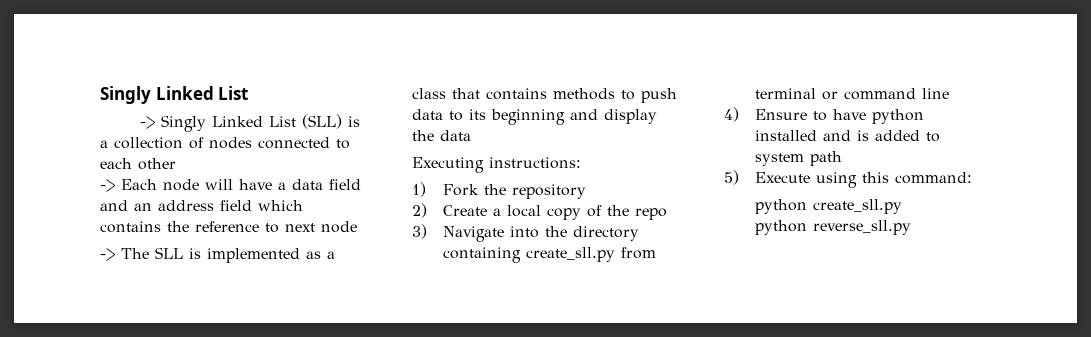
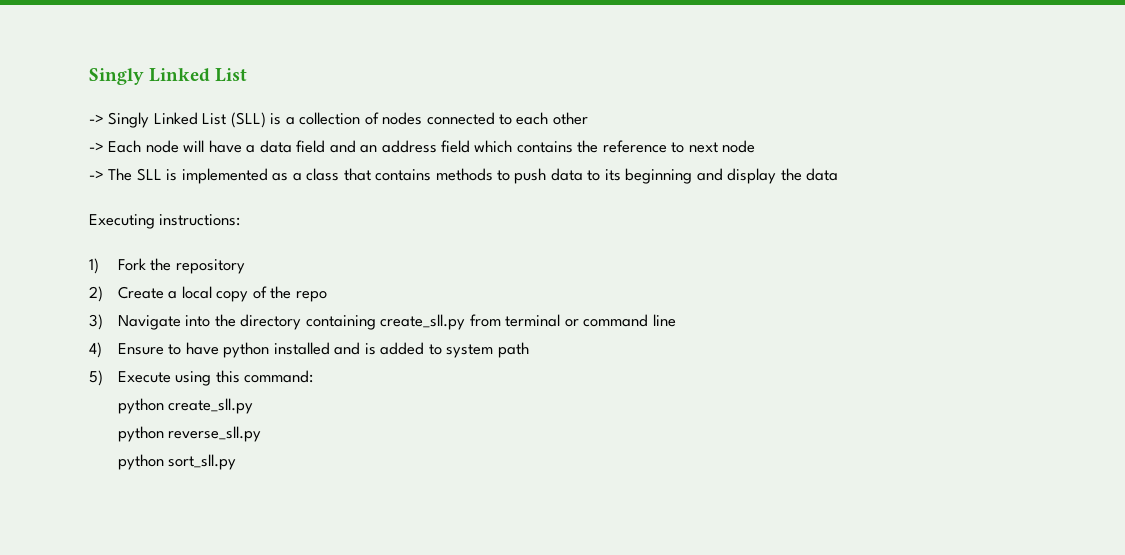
(912, 227) none -> [118,454,237,470] // python sort_sll.py

